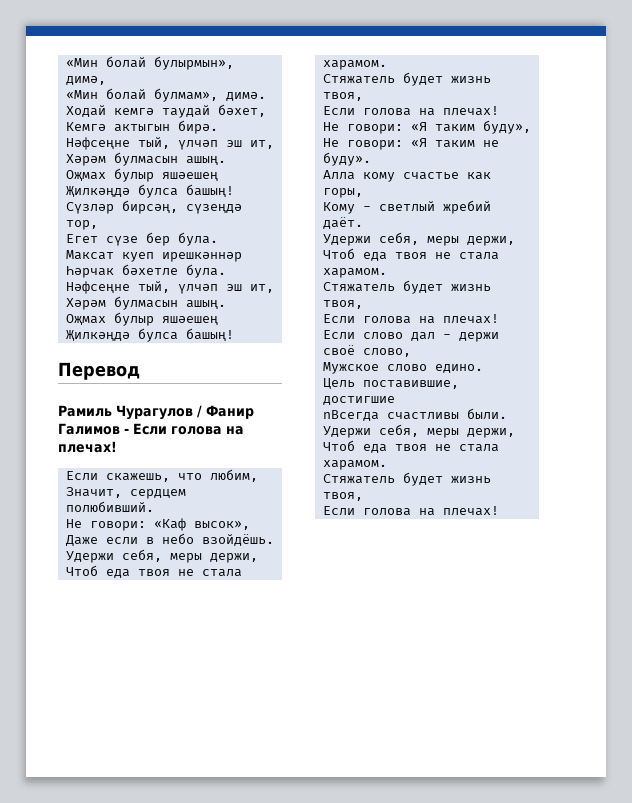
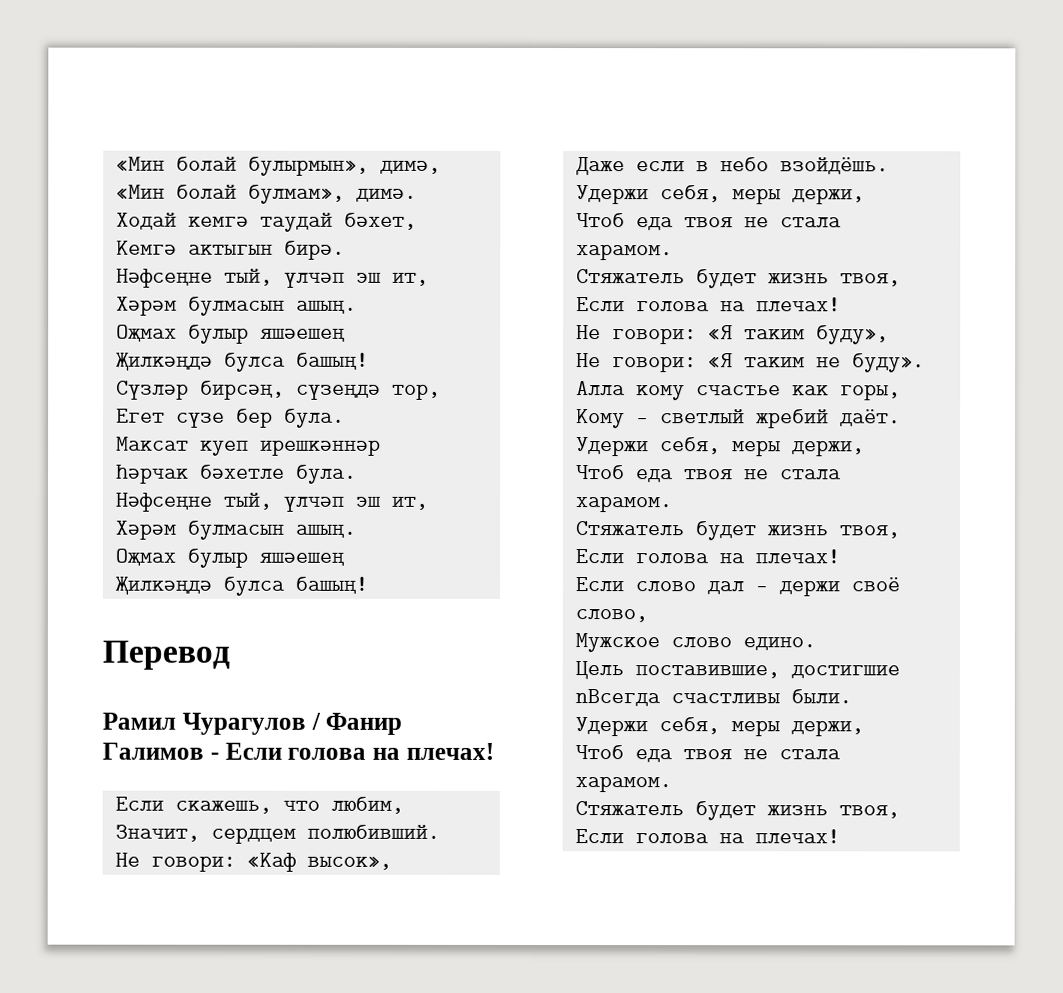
[58,405,112,417] Рамиль -> [102,712,176,730] Рамил

